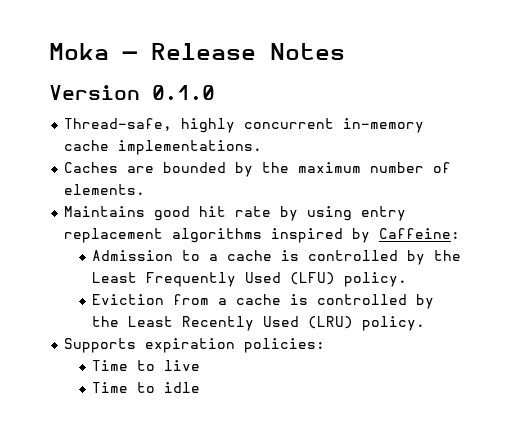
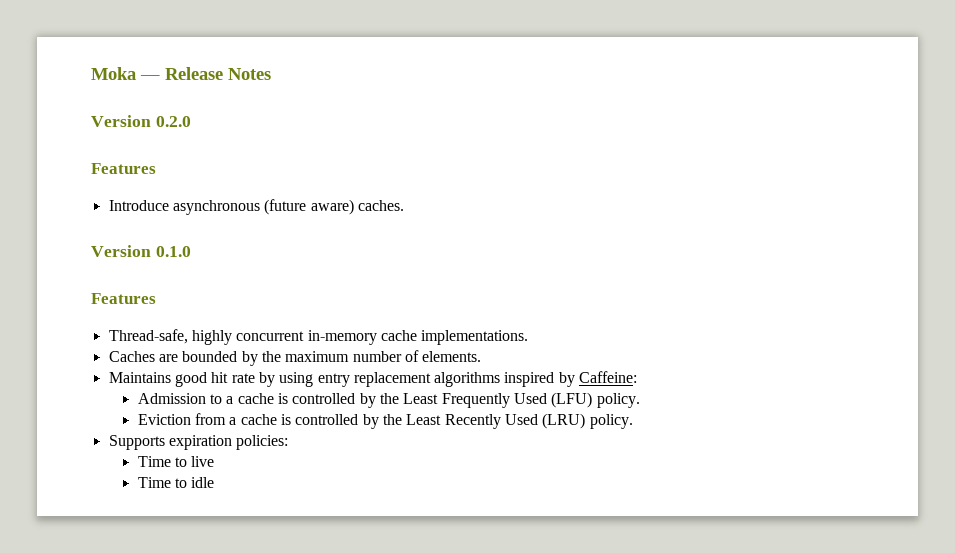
(345, 51) none -> [91,115,191,127] [91,163,156,174] [108,199,404,215] // Version 0.2.0 // Features // Introduce asynchronous (future aware) caches.
(215, 92) none -> [91,293,156,304] // Features

